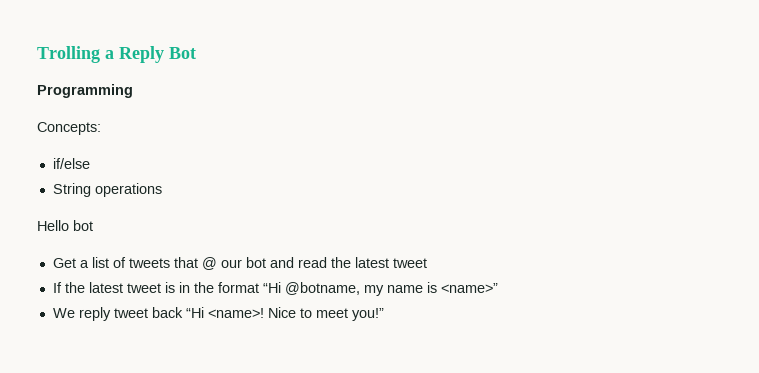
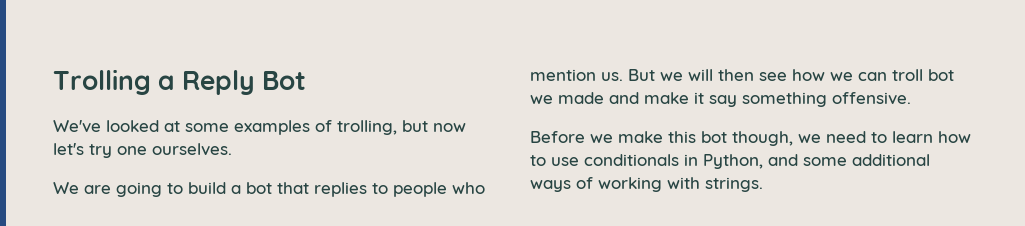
[37,84,133,98] [37,122,101,135] [52,158,90,169] [52,183,162,197] [37,220,93,231] [52,257,427,270] [52,282,498,296] [52,307,384,321] Programming // Concepts: // if/else // String operations // Hello bot // Get a list of tweets that @ our bot and read the latest tweet // If the latest tweet is in the format “Hi @botname, my name is <name>” // We reply tweet back “Hi <name>! Nice to meet you!” -> [53,120,466,135] [53,143,232,158] [53,182,485,197] [530,69,954,81] [530,92,911,107] [530,131,971,146] [530,154,930,169] [530,177,763,192] We've looked at some examples of trolling, but now let's try one ourselves. // We are going to build a bot that replies to people who mention us. But we will then see how we can troll bot we made and make it say something offensive. // Before we make this bot though, we need to learn how to use conditionals in Python, and some additional ways of working with strings.

